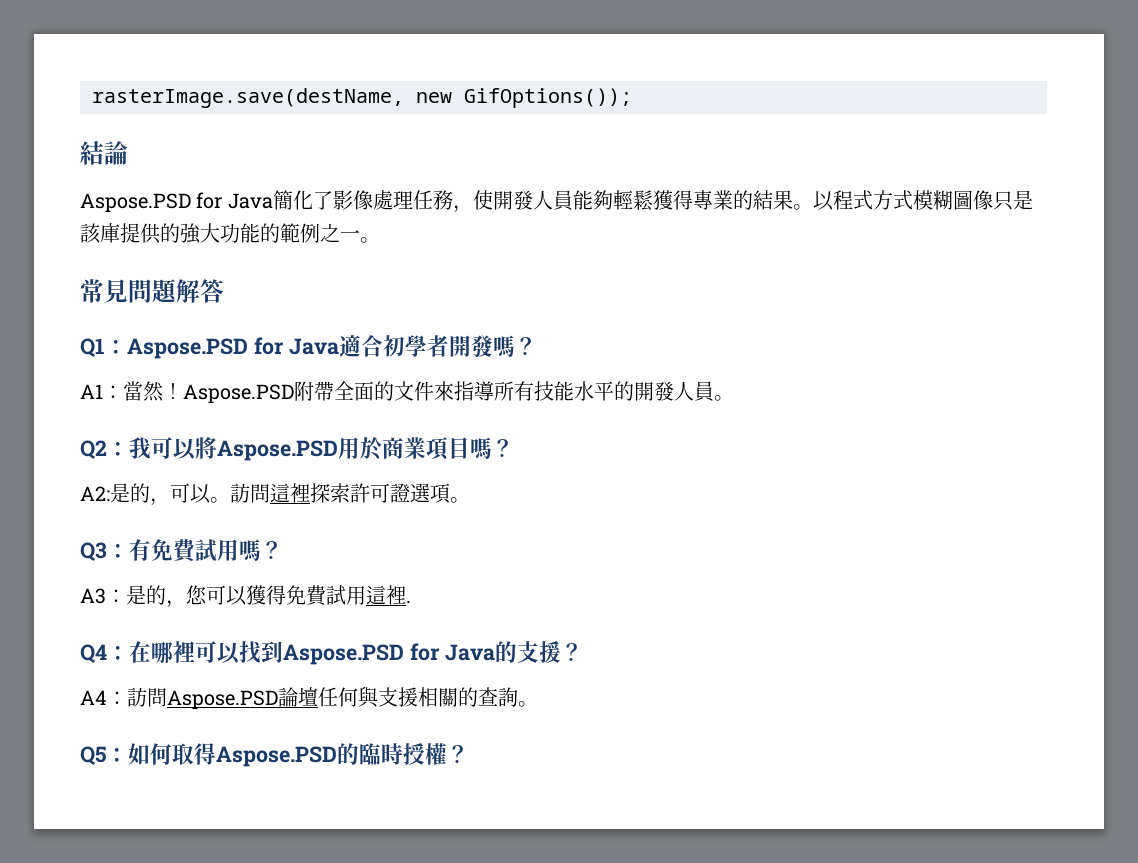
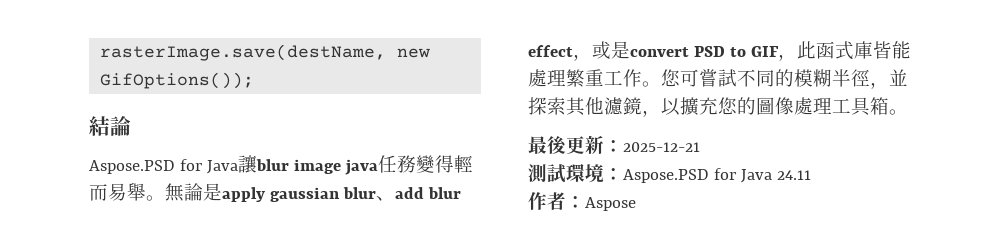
[272,190,1033,213] [80,223,380,244] [80,279,224,303] [80,335,537,359] [80,381,734,404] [80,437,514,461] [80,483,470,506] [80,539,283,563] [80,585,411,608] [80,641,583,665] [80,686,538,710] [80,743,469,767] 簡化了影像處理任務，使開發人員能夠輕鬆獲得專業的結果。以程式方式模糊圖像只是該庫提供的強大功能的範例之一。 // 常見問題解答 // Q1：Aspose.PSD for Java適合初學者開發嗎？ // A1：當然！Aspose.PSD附帶全面的文件來指導所有技能水平的開發人員。 // Q2：我可以將Aspose.PSD用於商業項目嗎？ // A2:是的，可以。訪問這裡探索許可證選項。 // Q3：有免費試用嗎？ // A3：是的，您可以獲得免費試用這裡. // Q4：在哪裡可以找到Aspose.PSD for Java的支援？ // A4：訪問Aspose.PSD論壇任何與支援相關的查詢。 // Q5：如何取得Aspose.PSD的臨時授權？ -> [237,155,473,175] [89,182,461,202] [528,41,911,61] [528,68,908,89] [528,97,908,117] [528,135,700,154] [528,164,811,183] [528,192,636,211] 讓blur image java任務變得輕而易舉。無論是apply gaussian blur、add blur effect，或是convert PSD to GIF，此函式庫皆能處理繁重工作。您可嘗試不同的模糊半徑，並探索其他濾鏡，以擴充您的圖像處理工具箱。 // 最後更新：2025-12-21 // 測試環境：Aspose.PSD for Java 24.11 // 作者：Aspose

